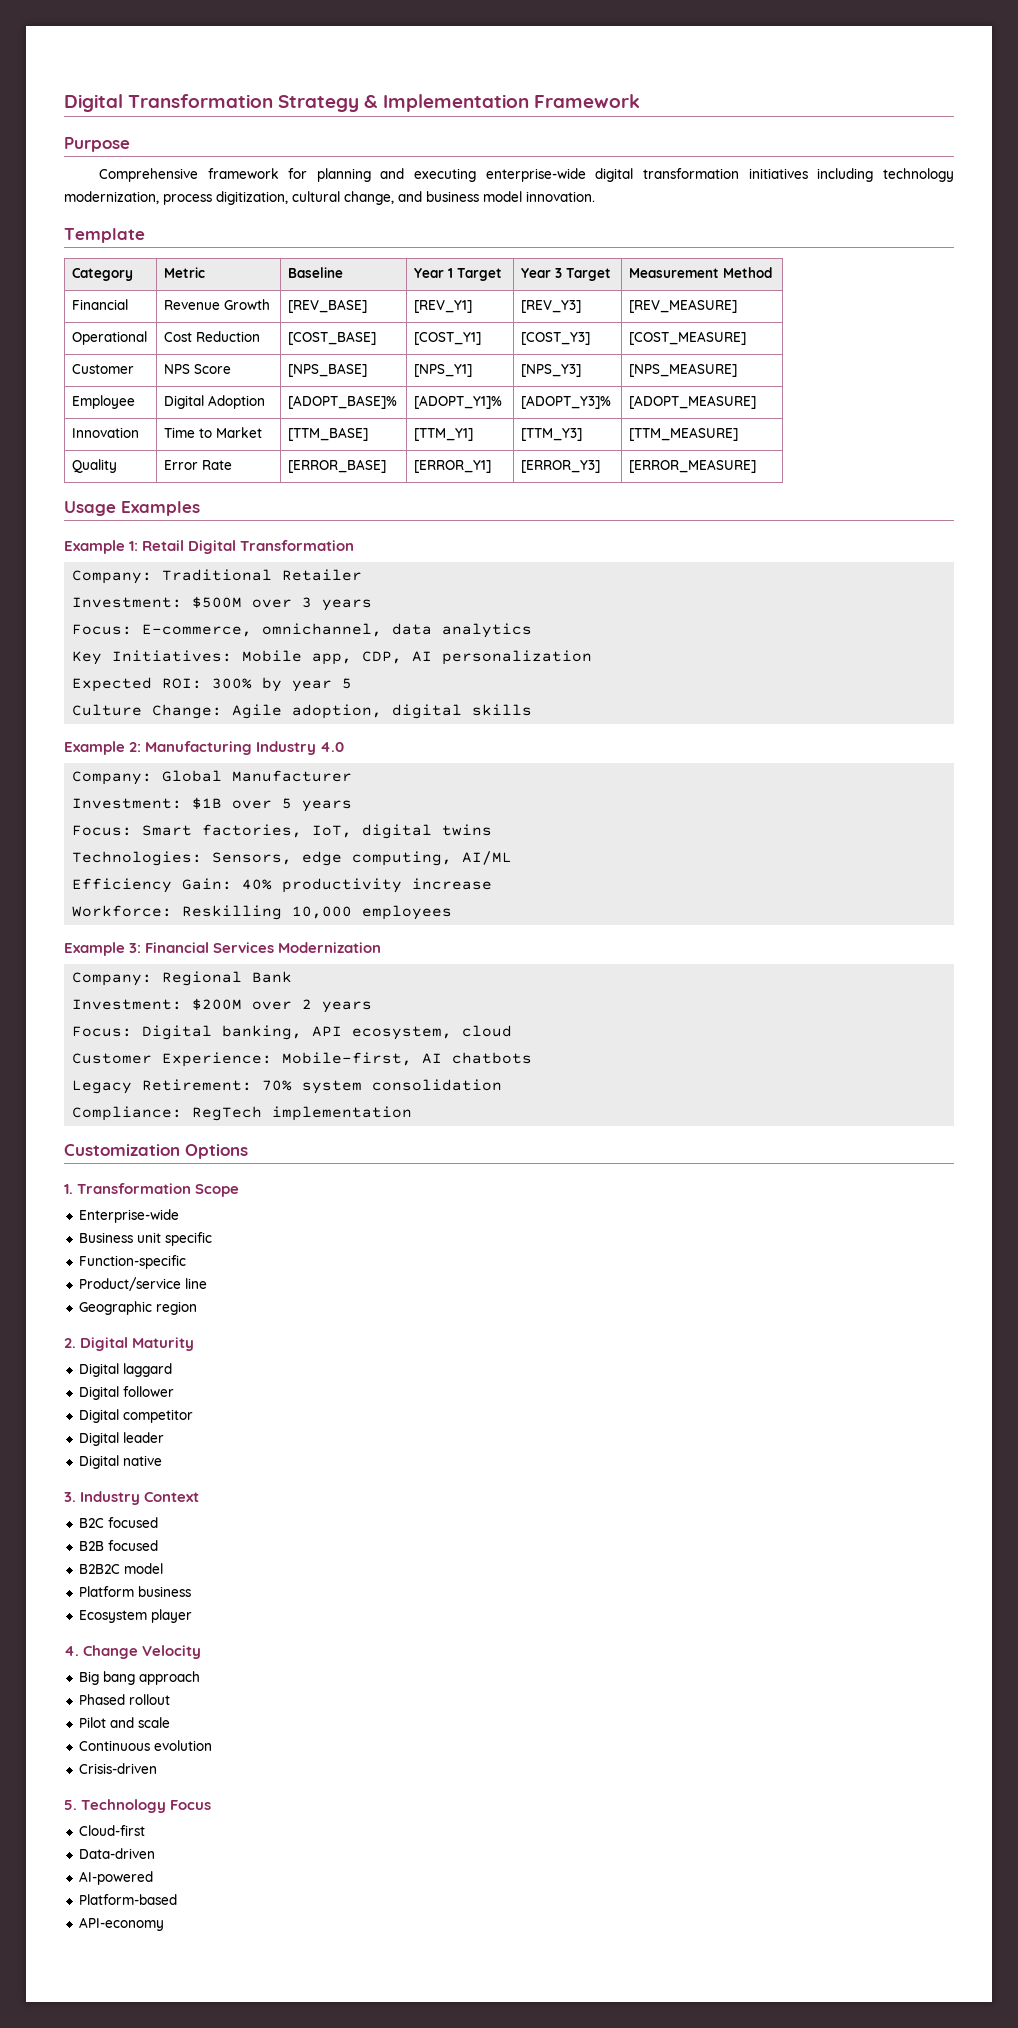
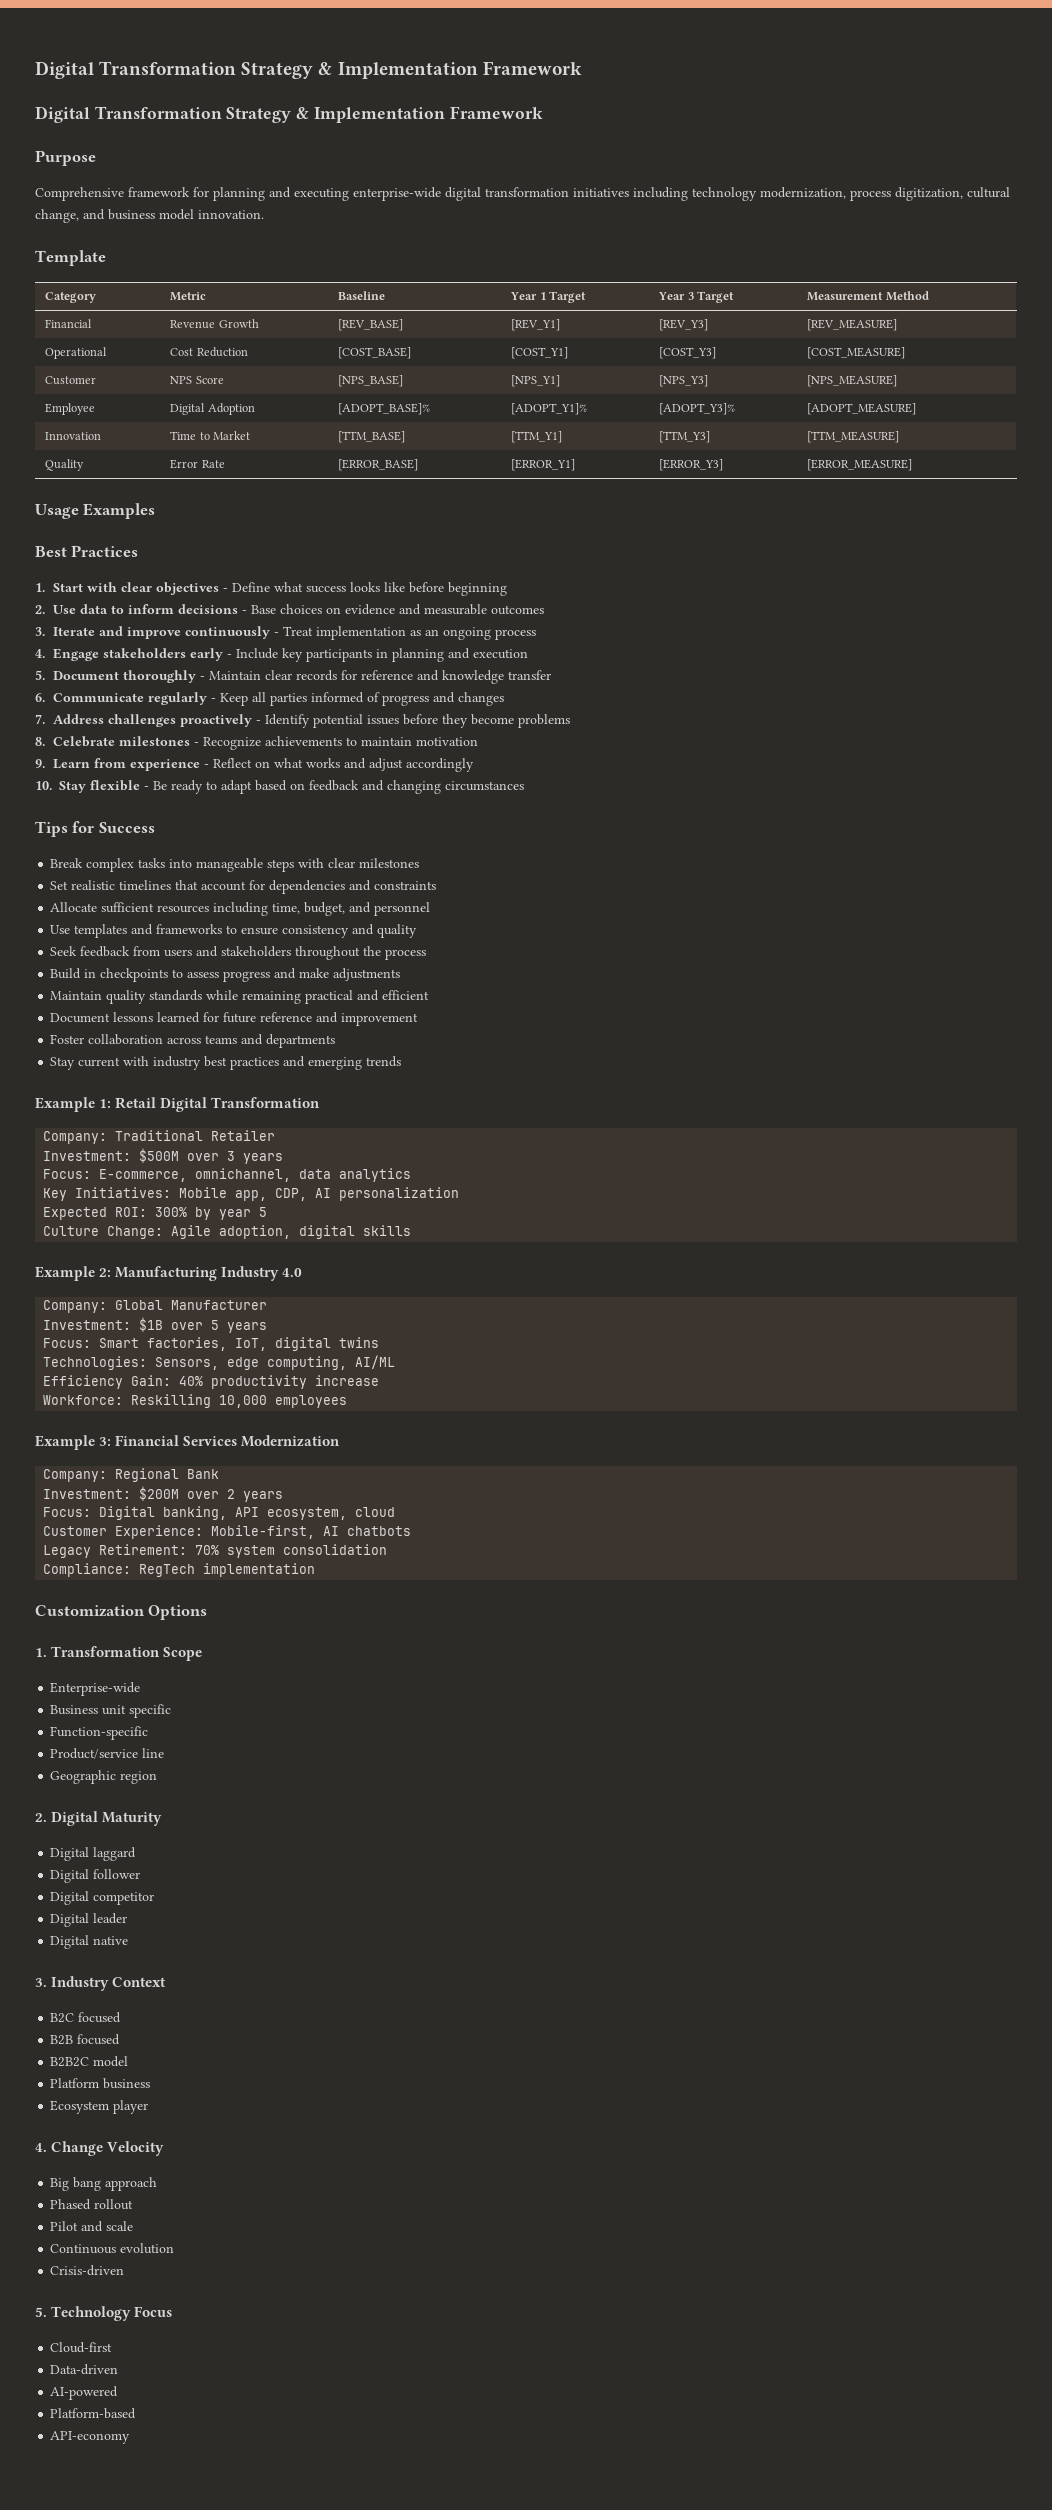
[64,94,640,112] Digital Transformation Strategy & Implementation Framework -> [35,61,582,79] [35,106,543,123] Digital Transformation Strategy & Implementation Framework // Digital Transformation Strategy & Implementation Framework
(200, 508) none -> [35,545,139,557] [35,582,508,596] [35,604,545,615] [35,626,537,640] [35,648,529,662] [35,670,552,684] [35,692,505,706] [35,714,571,728] [35,736,479,750] [35,758,475,772] [35,780,524,794] [35,821,155,837] [50,858,420,872] [50,880,437,894] [50,902,431,916] [50,924,418,938] [50,946,427,960] [50,968,401,982] [50,990,430,1004] [50,1012,419,1026] [50,1034,336,1048] [50,1056,402,1070] // Best Practices // 1. Start with clear objectives - Define what success looks like before beginning // 2. Use data to inform decisions - Base choices on evidence and measurable outcomes // 3. Iterate and improve continuously - Treat implementation as an ongoing process // 4. Engage stakeholders early - Include key participants in planning and execution // 5. Document thoroughly - Maintain clear records for reference and knowledge transfer // 6. Communicate regularly - Keep all parties informed of progress and changes // 7. Address challenges proactively - Identify potential issues before they become problems // 8. Celebrate milestones - Recognize achievements to maintain motivation // 9. Learn from experience - Reflect on what works and adjust accordingly // 10. Stay flexible - Be ready to adapt based on feedback and changing circumstances // Tips for Success // Break complex tasks into manageable steps with clear milestones // Set realistic timelines that account for dependencies and constraints // Allocate sufficient resources including time, budget, and personnel // Use templates and frameworks to ensure consistency and quality // Seek feedback from users and stakeholders throughout the process // Build in checkpoints to assess progress and make adjustments // Maintain quality standards while remaining practical and efficient // Document lessons learned for future reference and improvement // Foster collaboration across teams and departments // Stay current with industry best practices and emerging trends

